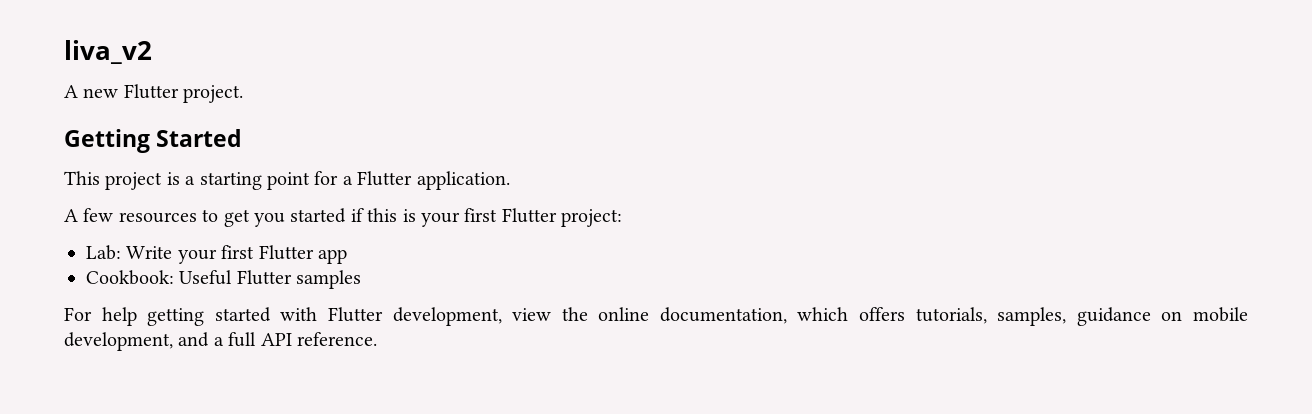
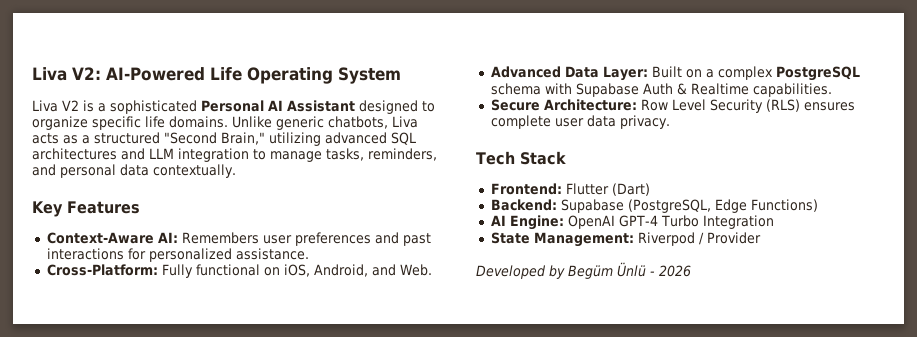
[64,40,152,64] [64,84,244,103] [64,129,243,153] [64,171,510,190] [64,208,623,227] [86,245,347,264] [86,270,362,289] [64,307,1248,326] [64,332,377,351] liva_v2 // A new Flutter project. // Getting Started // This project is a starting point for a Flutter application. // A few resources to get you started if this is your first Flutter project: // Lab: Write your first Flutter app // Cookbook: Useful Flutter samples // For help getting started with Flutter development, view the online documentation, which offers tutorials, samples, guidance on mobile development, and a full API reference. -> [32,67,401,84] [32,100,435,114] [32,116,418,130] [32,132,416,146] [32,148,437,162] [32,164,236,178] [32,201,140,217] [46,232,431,246] [46,248,309,262] [46,264,432,278] [490,66,860,81] [490,83,832,97] [490,99,855,113] [490,115,670,129] [476,151,566,165] [490,183,650,196] [490,199,818,213] [490,215,774,230] [490,232,761,247] [476,262,691,279] Liva V2: AI-Powered Life Operating System // Liva V2 is a sophisticated Personal AI Assistant designed to organize specific life domains. Unlike generic chatbots, Liva acts as a structured "Second Brain," utilizing advanced SQL architectures and LLM integration to manage tasks, reminders, and personal data contextually. // Key Features // Context-Aware AI: Remembers user preferences and past interactions for personalized assistance. // Cross-Platform: Fully functional on iOS, Android, and Web. // Advanced Data Layer: Built on a complex PostgreSQL schema with Supabase Auth & Realtime capabilities. // Secure Architecture: Row Level Security (RLS) ensures complete user data privacy. // Tech Stack // Frontend: Flutter (Dart) // Backend: Supabase (PostgreSQL, Edge Functions) // AI Engine: OpenAI GPT-4 Turbo Integration // State Management: Riverpod / Provider // Developed by Begüm Ünlü - 2026

